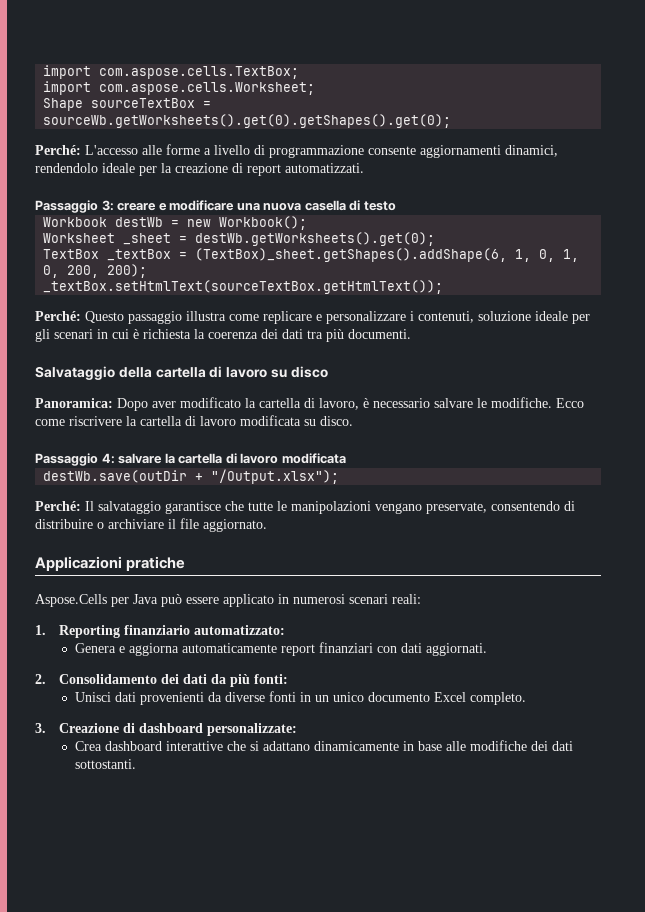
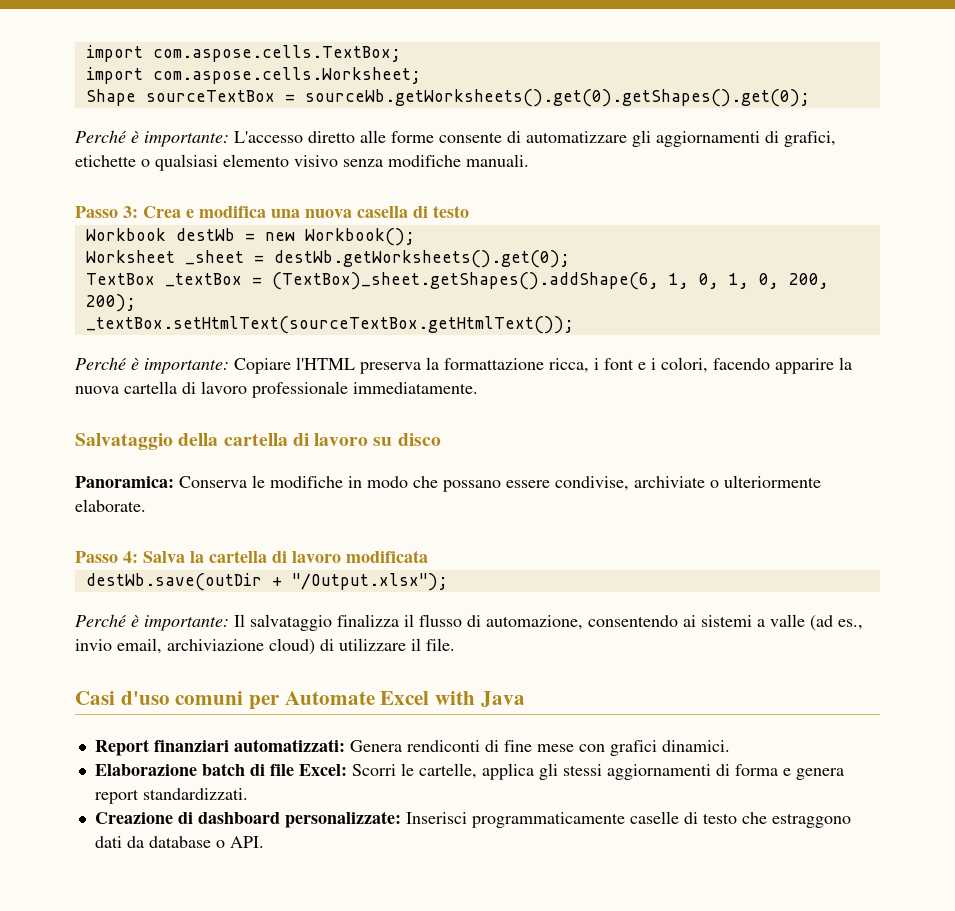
[35,144,558,158] [35,163,364,176] [35,200,235,213] Perché: L'accesso alle forme a livello di programmazione consente aggiornamenti dinamici, rendendolo ideale per la creazione di report automatizzati. // Passaggio 3: creare e modificare -> [75,130,836,147] [75,154,529,171] [75,206,266,218] Perché è importante: L'accesso diretto alle forme consente di automatizzare gli aggiornamenti di grafici, etichette o qualsiasi elemento visivo senza modifiche manuali. // Passo 3: Crea e modifica
[35,311,590,324] [35,329,411,342] Perché: Questo passaggio illustra come replicare e personalizzare i contenuti, soluzione ideale per gli scenari in cui è richiesta la coerenza dei dati tra più documenti. -> [75,357,852,374] [75,381,478,398] Perché è importante: Copiare l'HTML preserva la formattazione ricca, i font e i colori, facendo apparire la nuova cartella di lavoro professionale immediatamente.
[117,397,584,411] [35,415,353,426] [35,453,163,466] Dopo aver modificato la cartella di lavoro, è necessario salvare le modifiche. Ecco come riscrivere la cartella di lavoro modificata su disco. // Passaggio 4: salvare -> [179,475,821,492] [75,499,146,512] [75,551,185,563] Conserva le modifiche in modo che possano essere condivise, archiviate o ulteriormente elaborate. // Passo 4: Salva
[35,501,575,514] [35,518,267,532] [35,556,186,571] [35,594,421,607] [35,625,286,638] [74,642,487,656] [35,674,289,687] [74,691,526,705] [35,723,298,736] [74,740,573,751] [74,759,136,769] Perché: Il salvataggio garantisce che tutte le manipolazioni vengano preservate, consentendo di distribuire o archiviare il file aggiornato. // Applicazioni pratiche // Aspose.Cells per Java può essere applicato in numerosi scenari reali: // 1. Reporting finanziario automatizzato: // Genera e aggiorna automaticamente report finanziari con dati aggiornati. // 2. Consolidamento dei dati da più fonti: // Unisci dati provenienti da diverse fonti in un unico documento Excel completo. // 3. Creazione di dashboard personalizzate: // Crea dashboard interattive che si adattano dinamicamente in base alle modifiche dei dati sottostanti. -> [75,614,863,631] [75,638,455,655] [75,691,525,710] [94,739,730,756] [94,763,844,780] [94,788,248,804] [94,811,851,828] [94,836,264,848] Perché è importante: Il salvataggio finalizza il flusso di automazione, consentendo ai sistemi a valle (ad es., invio email, archiviazione cloud) di utilizzare il file. // Casi d'uso comuni per Automate Excel with Java // Report finanziari automatizzati: Genera rendiconti di fine mese con grafici dinamici. // Elaborazione batch di file Excel: Scorri le cartelle, applica gli stessi aggiornamenti di forma e genera report standardizzati. // Creazione di dashboard personalizzate: Inserisci programmaticamente caselle di testo che estraggono dati da database o API.

